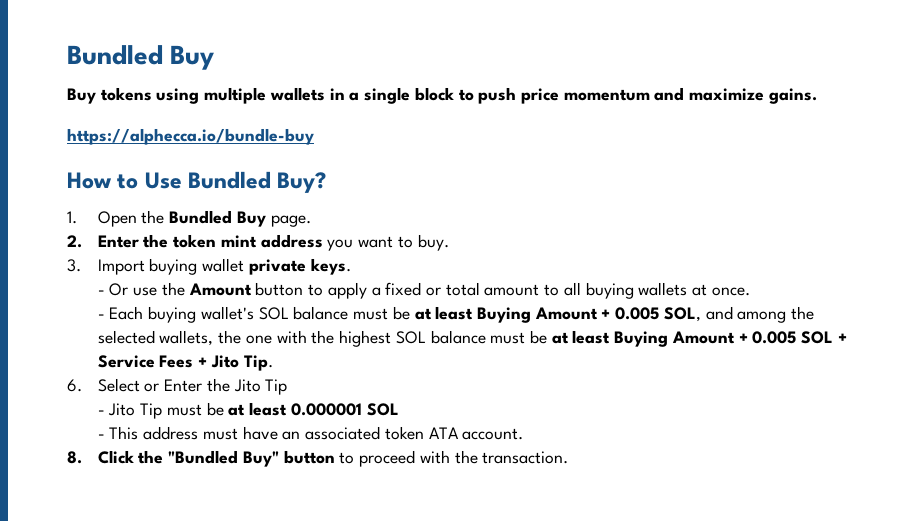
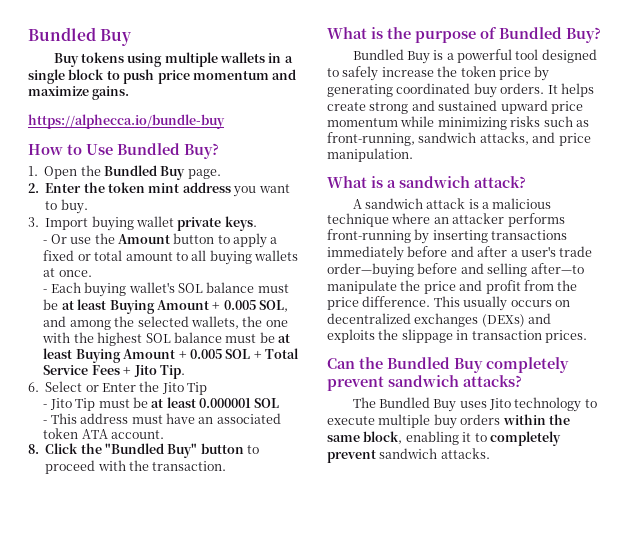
(847, 338) none -> [265,348,300,359] Total
(569, 457) none -> [327,27,601,43] [352,49,597,64] [327,66,550,81] [327,83,594,98] [327,100,583,114] [327,116,589,130] [327,132,591,146] [327,148,413,162] [327,176,526,188] [352,198,552,209] [327,213,565,227] [327,229,568,244] [327,246,593,261] [327,263,584,278] [327,280,578,294] [327,296,570,311] [327,313,552,327] [327,329,587,343] [327,357,569,373] [327,375,522,391] [352,397,597,412] [327,414,570,429] [327,431,561,446] [327,448,490,463] // What is the purpose of Bundled Buy? // Bundled Buy is a powerful tool designed to safely increase the token price by generating coordinated buy orders. It helps create strong and sustained upward price momentum while minimizing risks such as front-running, sandwich attacks, and price manipulation. // What is a sandwich attack? // A sandwich attack is a malicious technique where an attacker performs front-running by inserting transactions immediately before and after a user's trade order—buying before and selling after—to manipulate the price and profit from the price difference. This usually occurs on decentralized exchanges (DEXs) and exploits the slippage in transaction prices. // Can the Bundled Buy completely prevent sandwich attacks? // The Bundled Buy uses Jito technology to execute multiple buy orders within the same block, enabling it to completely prevent sandwich attacks.

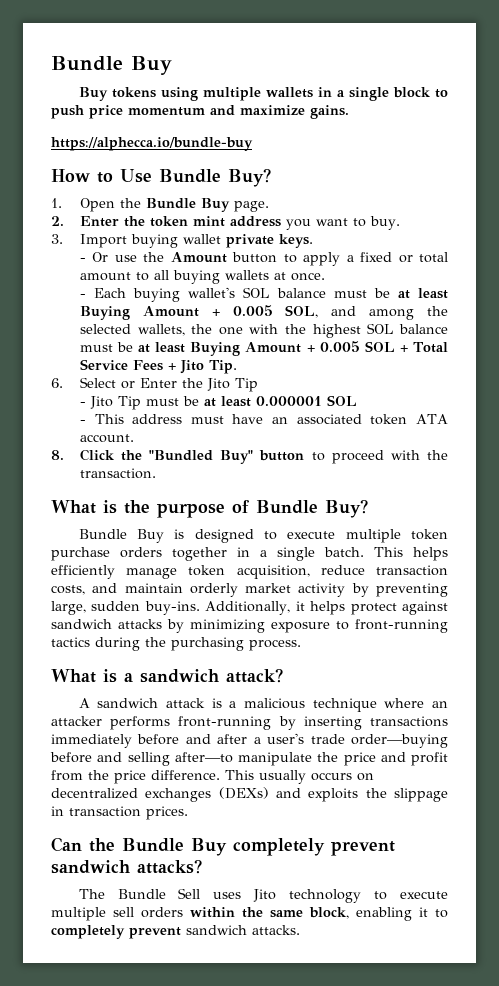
[28,27,96,41] Bundled -> [51,56,123,71] Bundle
[117,143,180,155] Bundled -> [159,169,221,183] Bundle
[104,165,157,176] Bundled -> [145,198,196,209] Bundle
[499,27,601,43] [352,49,404,60] Bundled Buy? // Bundled -> [256,499,368,518] [78,529,127,539] Bundle Buy? // Bundle
[446,49,597,63] [327,66,550,81] [327,83,594,98] [327,100,583,114] [327,116,589,130] [327,132,591,146] [327,148,413,162] a powerful tool designed to safely increase the token price by generating coordinated buy orders. It helps create strong and sustained upward price momentum while minimizing risks such as front-running, sandwich attacks, and price manipulation. -> [194,529,448,543] [51,547,448,561] [51,565,448,579] [51,583,448,597] [51,601,448,615] [51,619,448,633] [51,637,301,651] designed to execute multiple token purchase orders together in a single batch. This helps efficiently manage token acquisition, reduce transaction costs, and maintain orderly market activity by preventing large, sudden buy-ins. Additionally, it helps protect against sandwich attacks by minimizing exposure to front-running tactics during the purchasing process.
[387,357,450,369] Bundled -> [122,838,184,852] Bundle
[378,397,457,412] Bundled Buy -> [117,888,201,899] Bundle Sell
[433,414,457,429] buy -> [113,907,134,917] sell

